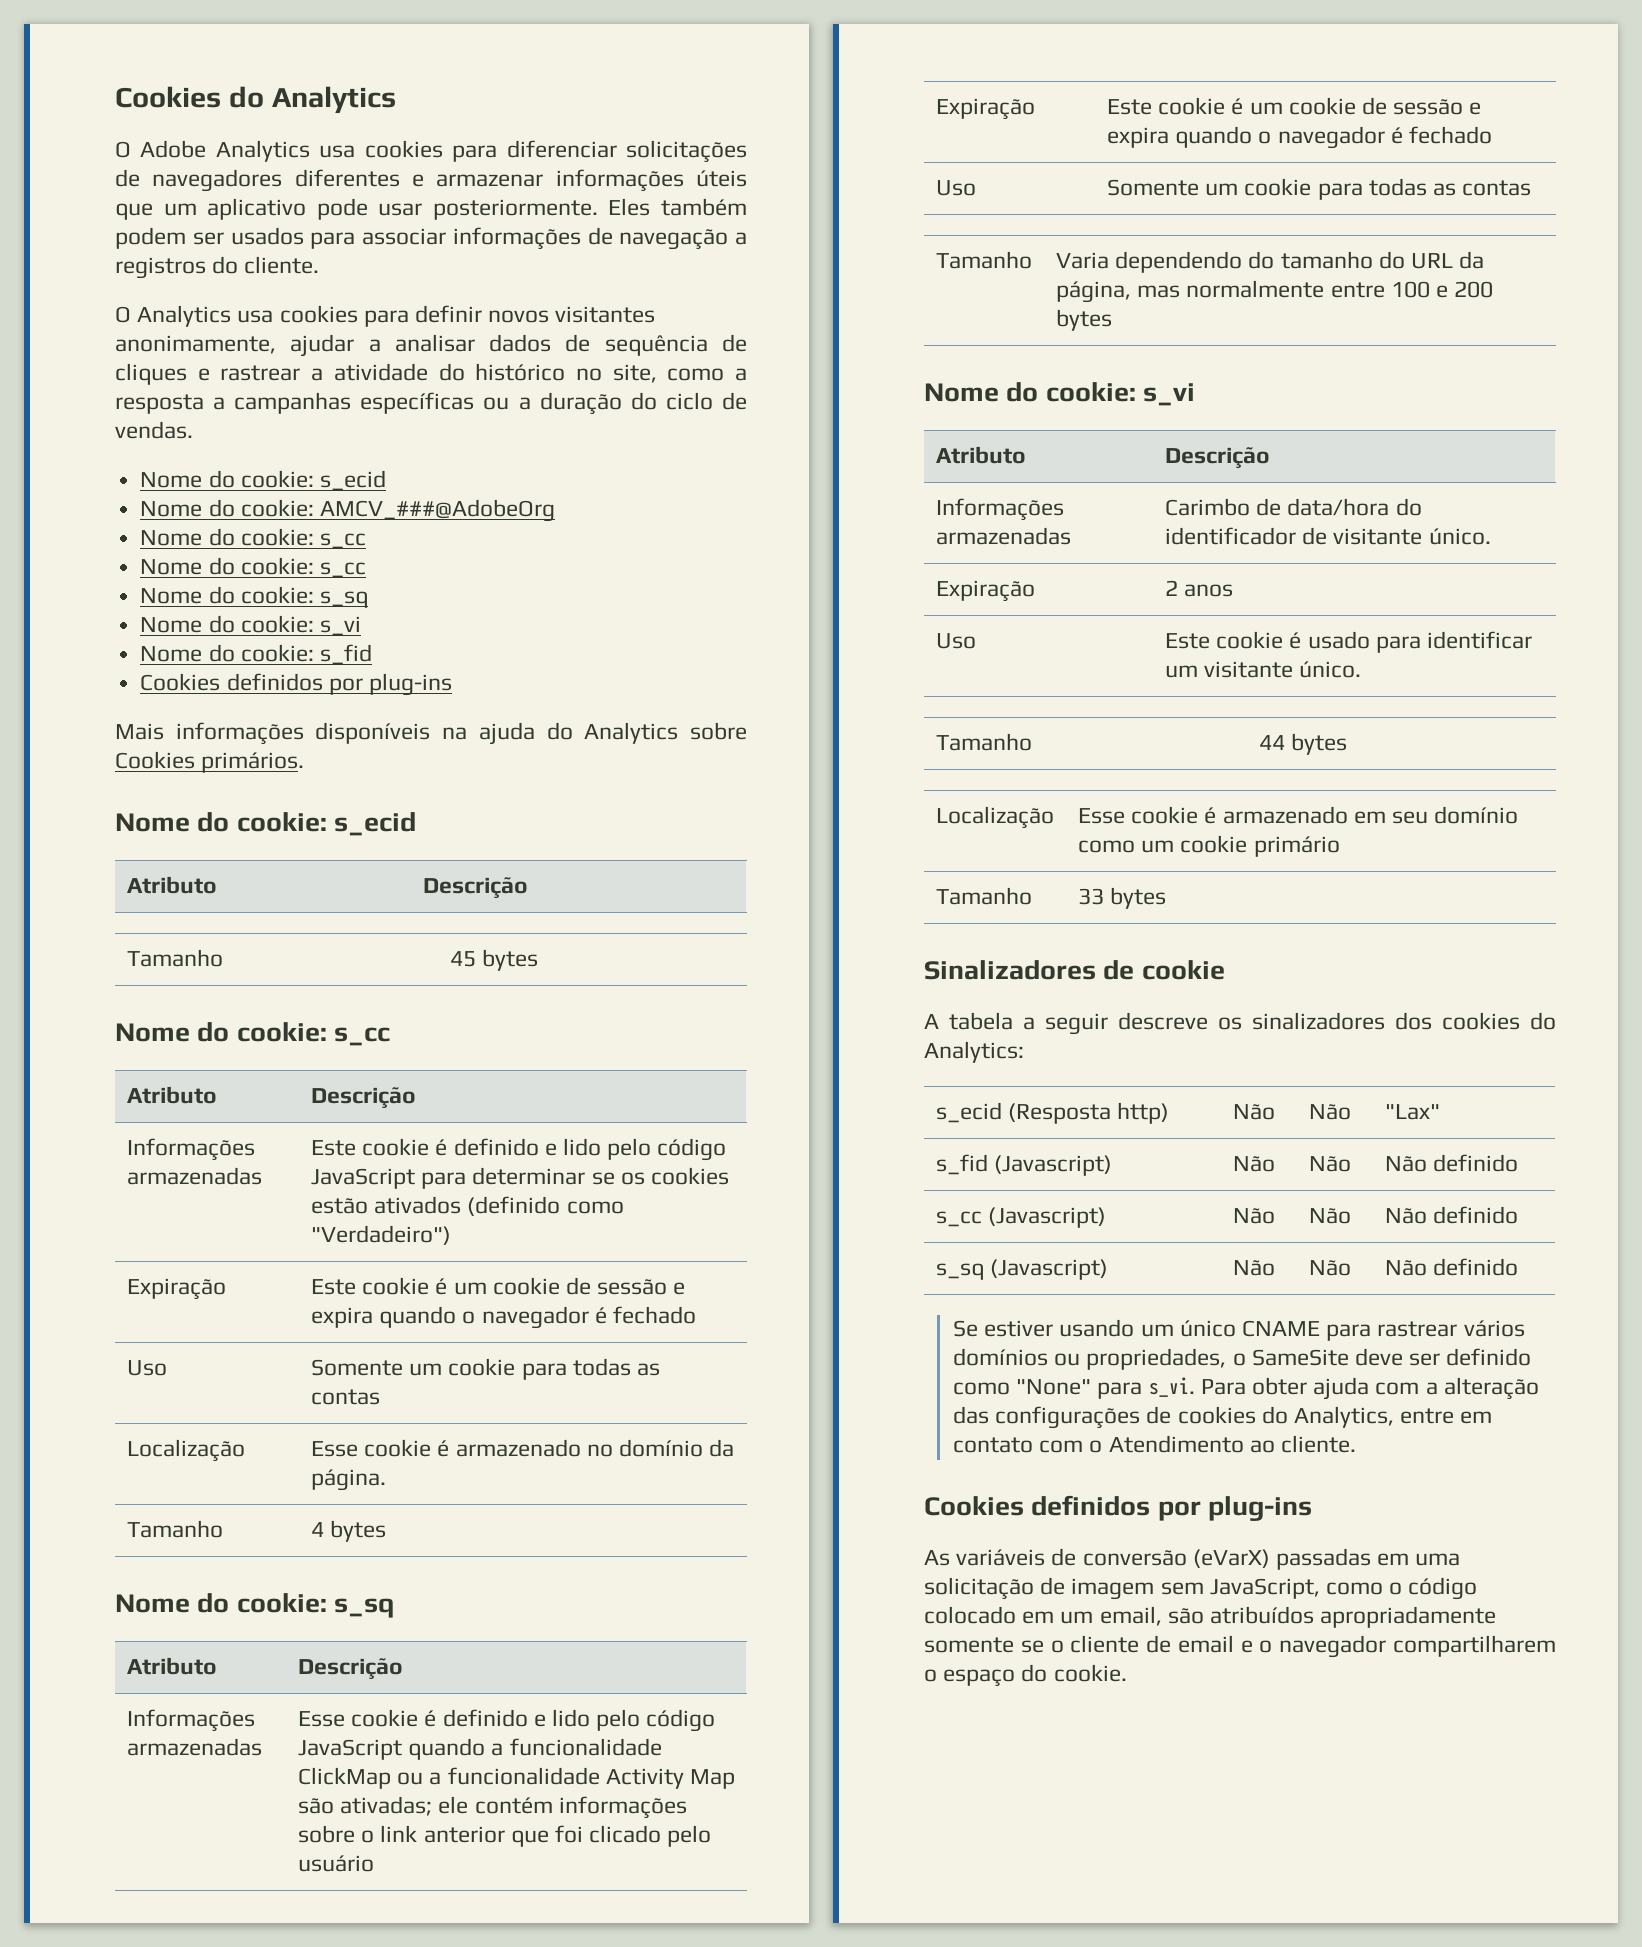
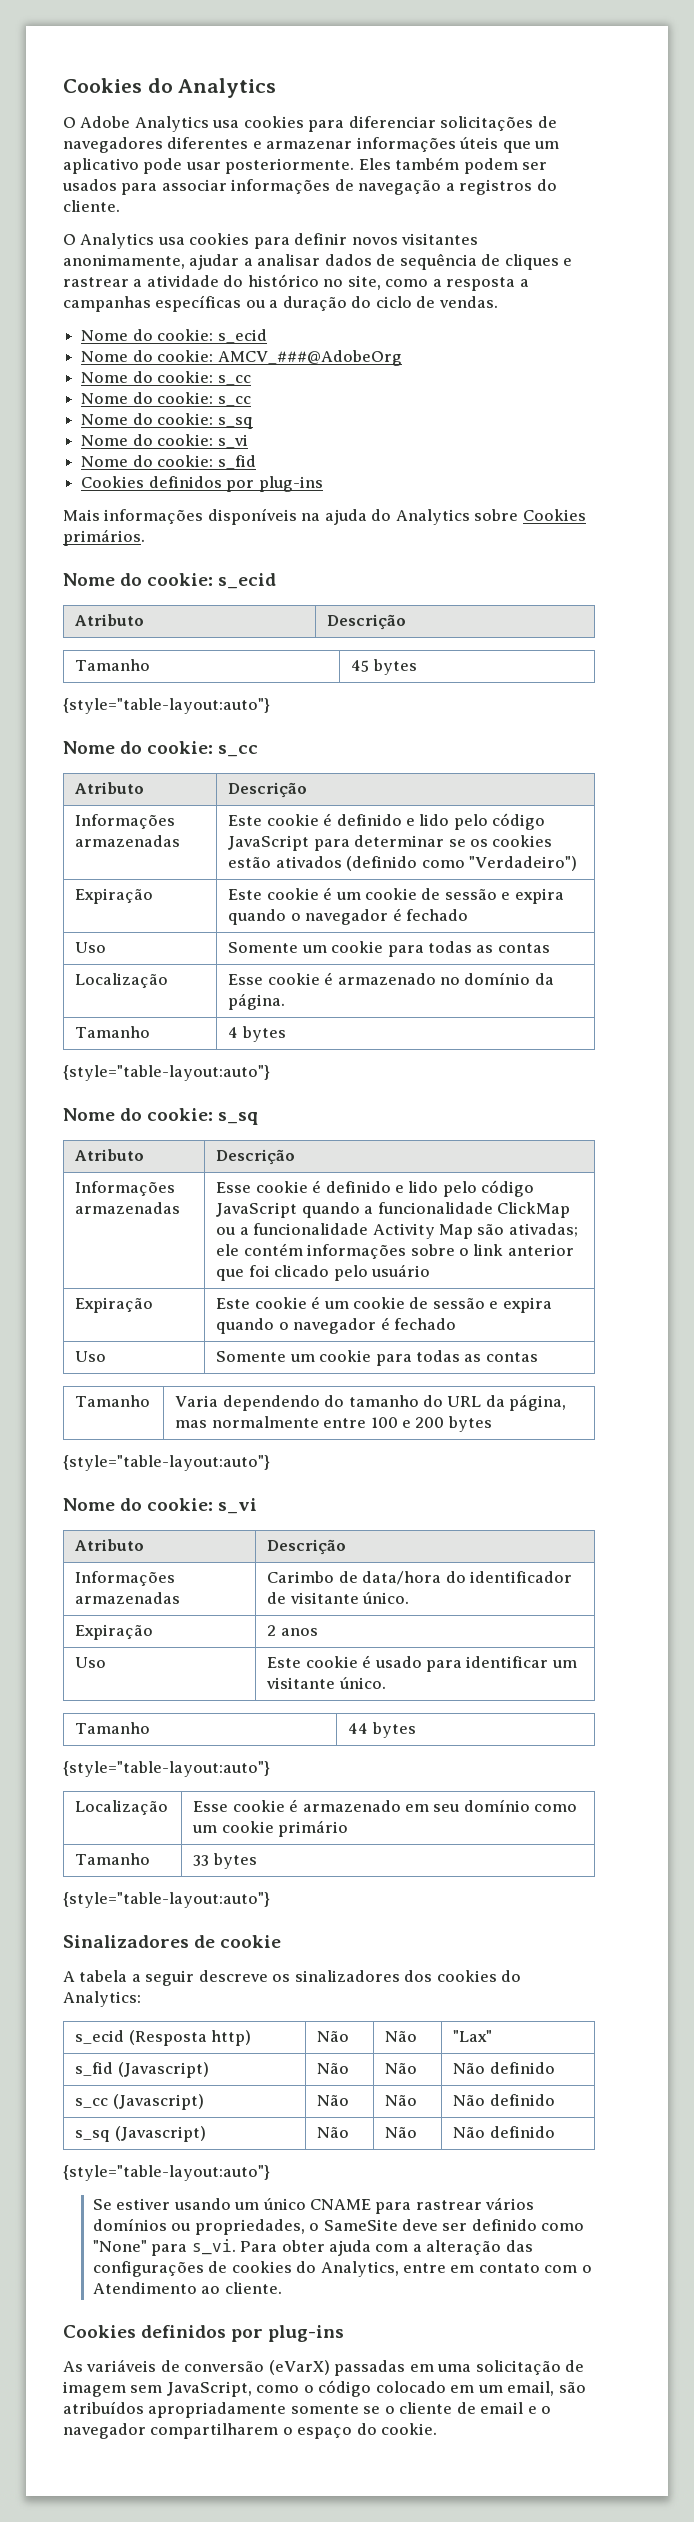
(539, 960) none -> [63,698,270,714] // {style="table-layout:auto"}
(387, 1531) none -> [63,1065,270,1081] // {style="table-layout:auto"}
(1112, 320) none -> [63,1455,270,1471] // {style="table-layout:auto"}
(1348, 744) none -> [63,1761,270,1777] // {style="table-layout:auto"}
(1167, 898) none -> [63,1892,270,1908] // {style="table-layout:auto"}
(1519, 1267) none -> [63,2165,270,2181] // {style="table-layout:auto"}

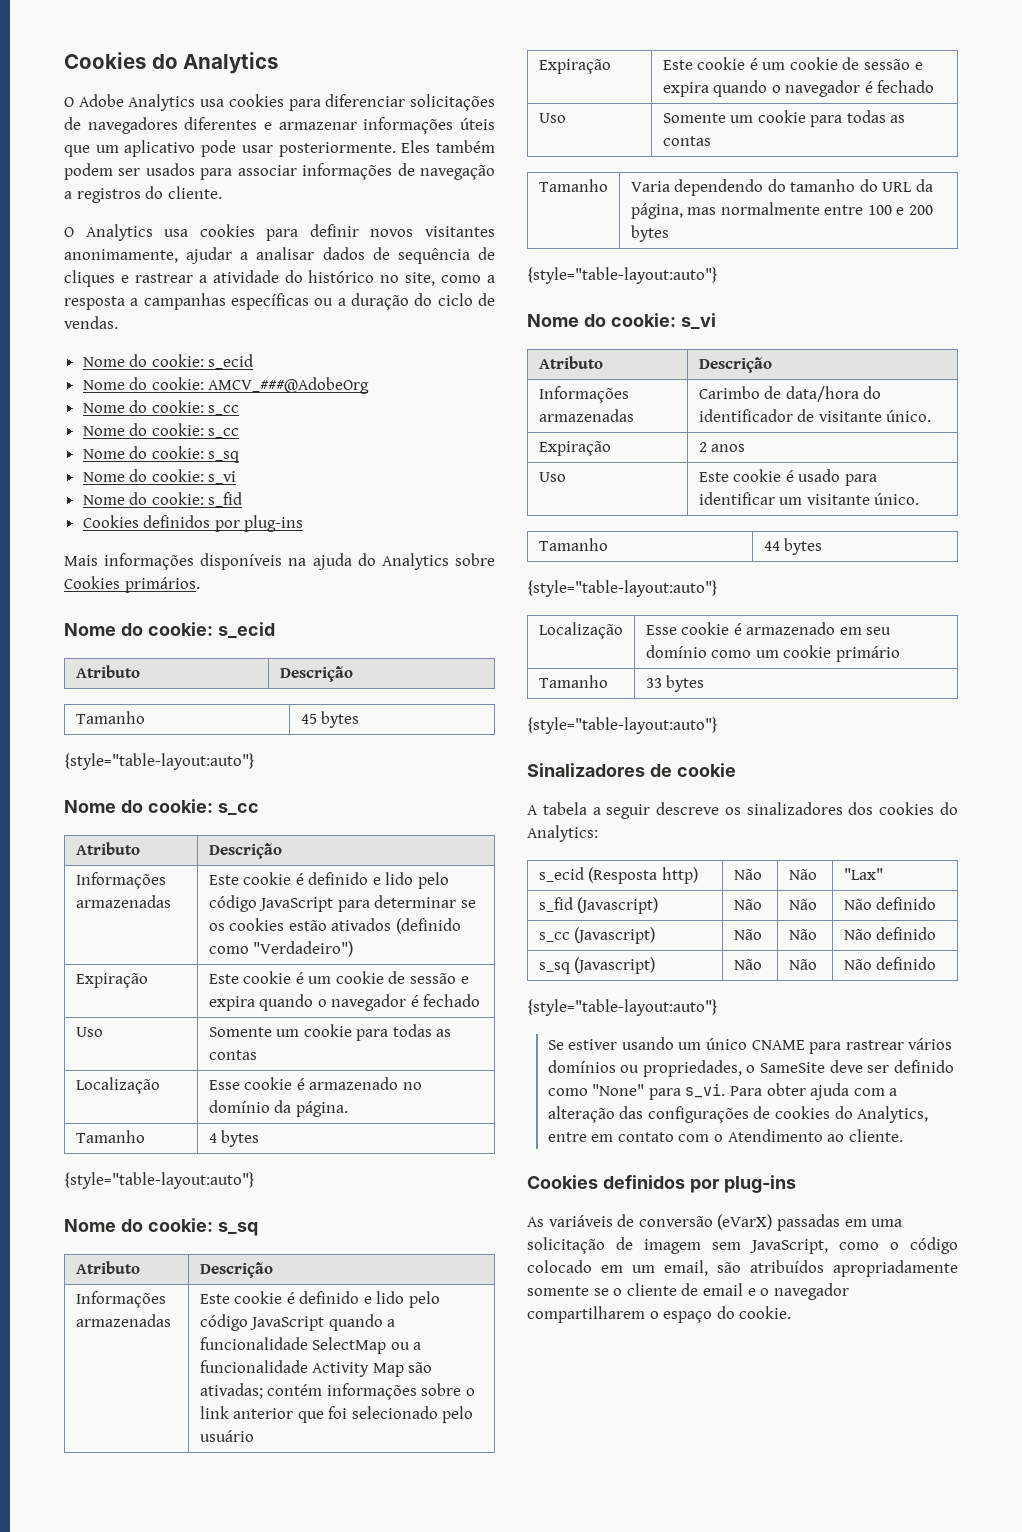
[216,1182,252,1193] Esse -> [199,1294,230,1304] Este
[496,1202,570,1218] ClickMap -> [312,1337,387,1354] SelectMap
[216,1244,240,1256] ele -> (263, 1391) none
[274,1265,330,1277] clicado -> [351,1406,438,1419] selecionado

